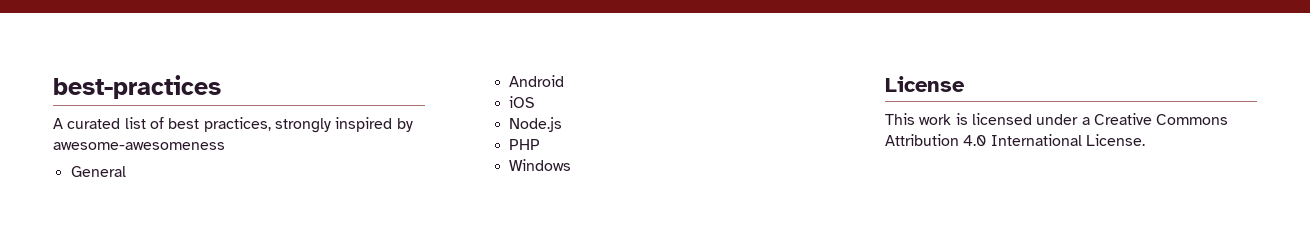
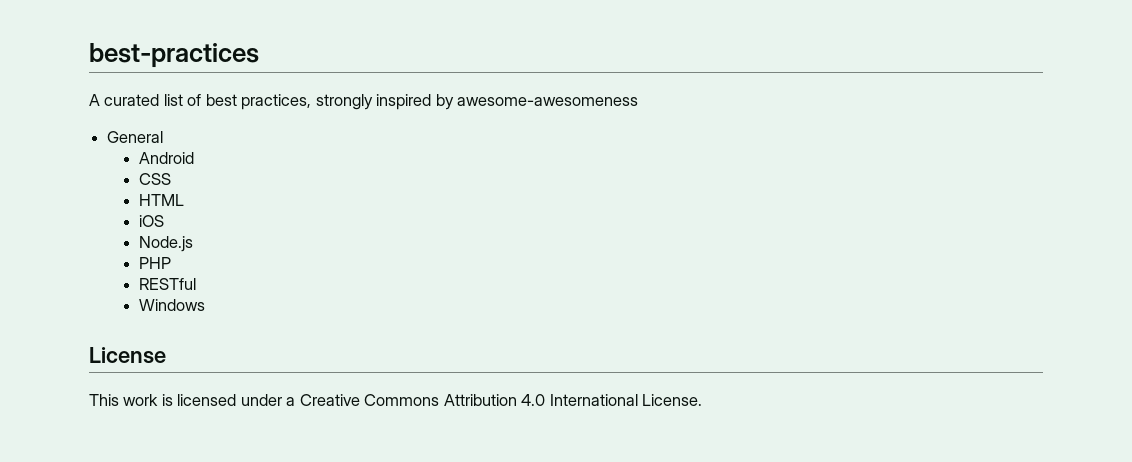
(565, 81) none -> [139,173,172,185] [139,194,185,206] // CSS // HTML
(541, 144) none -> [139,278,197,290] // RESTful

